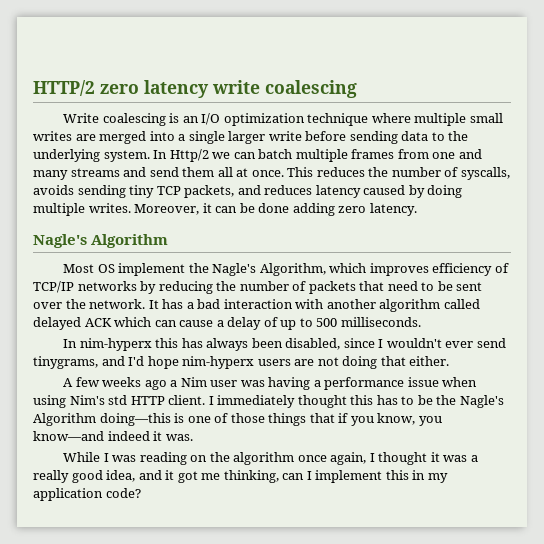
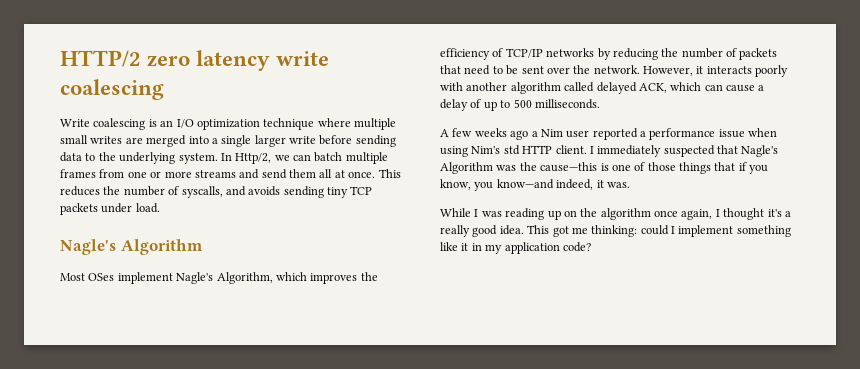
[169,149,209,162] Http/2 -> [235,153,272,164] Http/2,
[458,149,482,159] [33,170,68,180] and many -> [150,171,192,178] or more
(510, 173) none -> [225,186,246,196] and
[184,185,463,198] [33,203,417,216] packets, and reduces latency caused by doing multiple writes. Moreover, it can be done adding zero latency. -> [60,203,160,215] packets under load.
[97,263,209,276] OS implement the -> [88,272,173,284] OSes implement
(429, 269) none -> [360,272,378,281] the
[148,299,293,309] It has a bad interaction -> [643,65,789,77] However, it interacts poorly
[84,318,112,327] ACK -> [638,83,667,93] ACK,
[63,338,506,351] [33,356,450,369] // In nim-hyperx this has always been disabled, since I wouldn't ever send tinygrams, and I'd hope nim-hyperx users are not doing that either. -> (600, 104) none
[240,377,311,390] was having -> [592,128,638,140] reported
[297,395,504,408] [33,413,171,426] thought this has to be the Nagle's Algorithm doing—this -> [663,145,779,157] [440,162,598,174] suspected that Nagle's Algorithm was the cause—this
[107,431,150,441] indeed -> [556,179,594,190] indeed,
(187, 458) none -> [547,210,561,220] up
[430,452,468,462] it was -> [767,209,782,217] it's
[106,470,409,483] idea, and it got me thinking, can I implement this -> [499,225,791,237] [440,242,469,251] idea. This got me thinking: could I implement something like it

